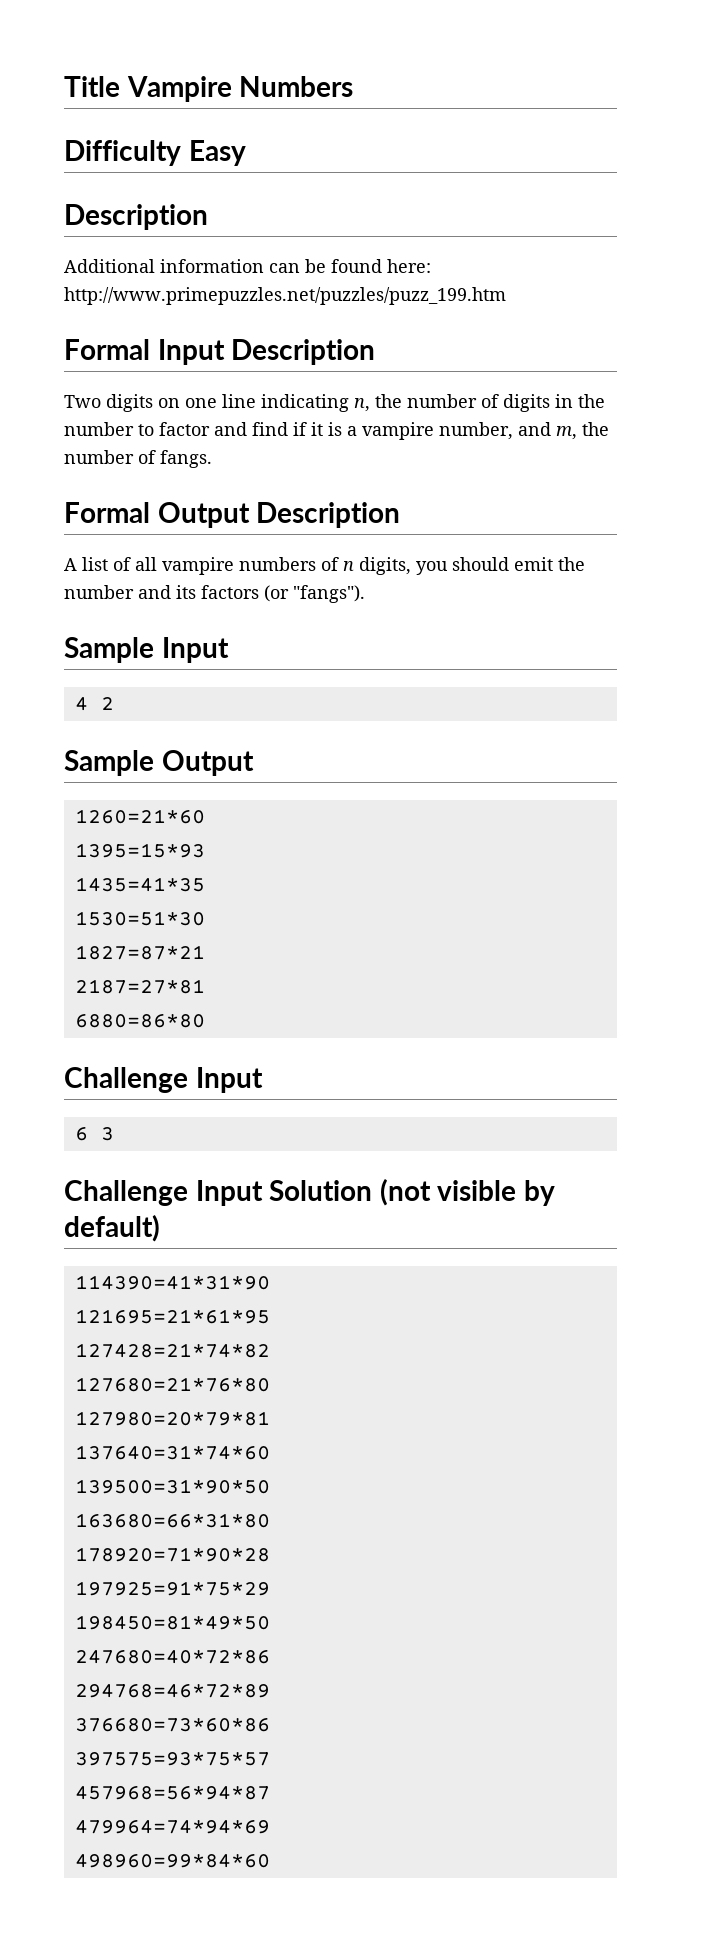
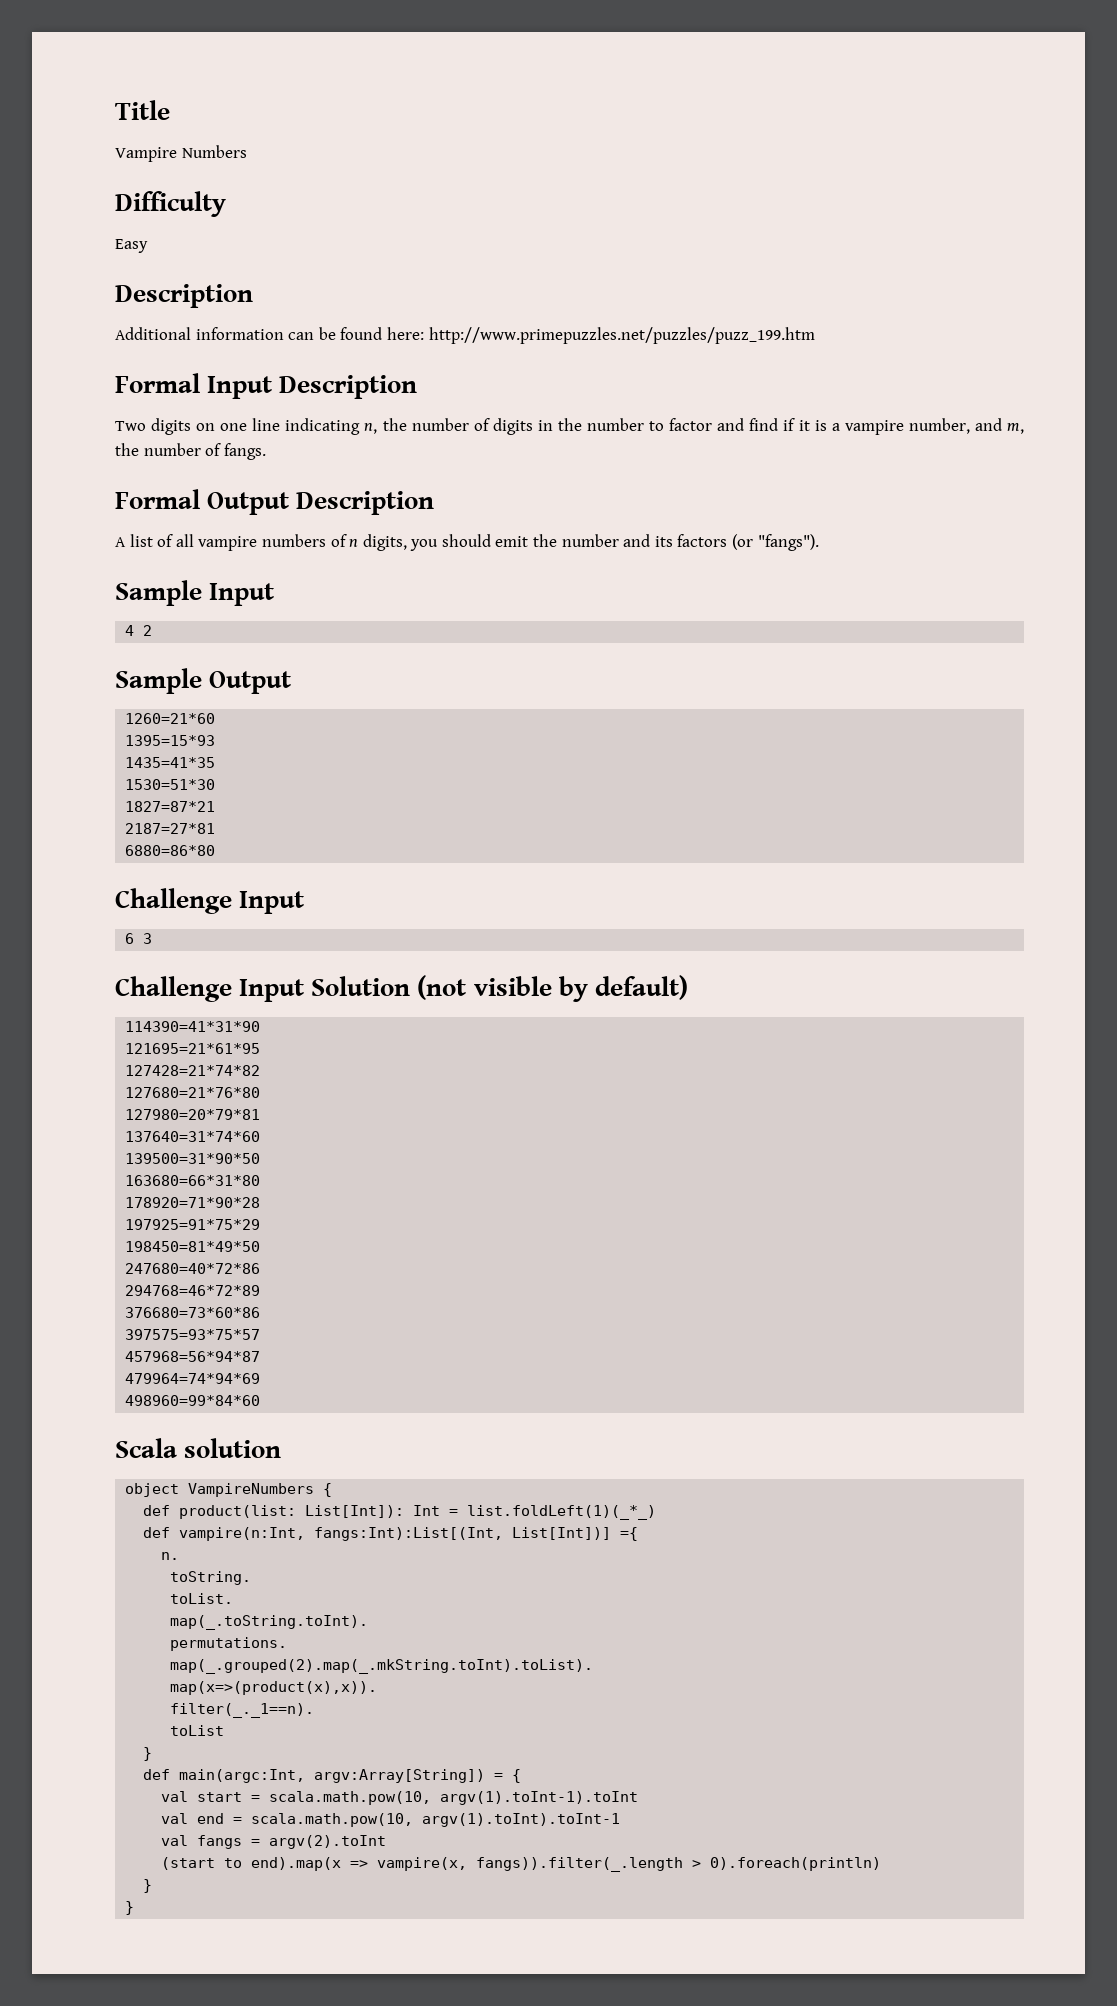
(120, 86) none -> (170, 110) //
(181, 153) none -> (226, 204) //
(270, 1861) none -> [115,1438,282,1458] [125,1483,333,1497] [143,1505,657,1520] [143,1527,639,1541] [161,1552,180,1560] [170,1571,252,1585] [170,1593,234,1604] [170,1615,369,1630] [170,1637,288,1651] [170,1659,594,1674] [170,1681,378,1695] [170,1703,315,1718] [170,1725,225,1736] [143,1747,153,1761] [143,1769,522,1783] [161,1791,639,1805] [161,1813,621,1827] [161,1835,387,1849] [161,1857,882,1872] [143,1879,153,1893] [125,1901,135,1915] // Scala solution // object VampireNumbers { // def product(list: List[Int]): Int = list.foldLeft(1)(_*_) // def vampire(n:Int, fangs:Int):List[(Int, List[Int])] ={ // n. // toString. // toList. // map(_.toString.toInt). // permutations. // map(_.grouped(2).map(_.mkString.toInt).toList). // map(x=>(product(x),x)). // filter(_._1==n). // toList // } // def main(argc:Int, argv:Array[String]) = { // val start = scala.math.pow(10, argv(1).toInt-1).toInt // val end = scala.math.pow(10, argv(1).toInt).toInt-1 // val fangs = argv(2).toInt // (start to end).map(x => vampire(x, fangs)).filter(_.length > 0).foreach(println) // } // }

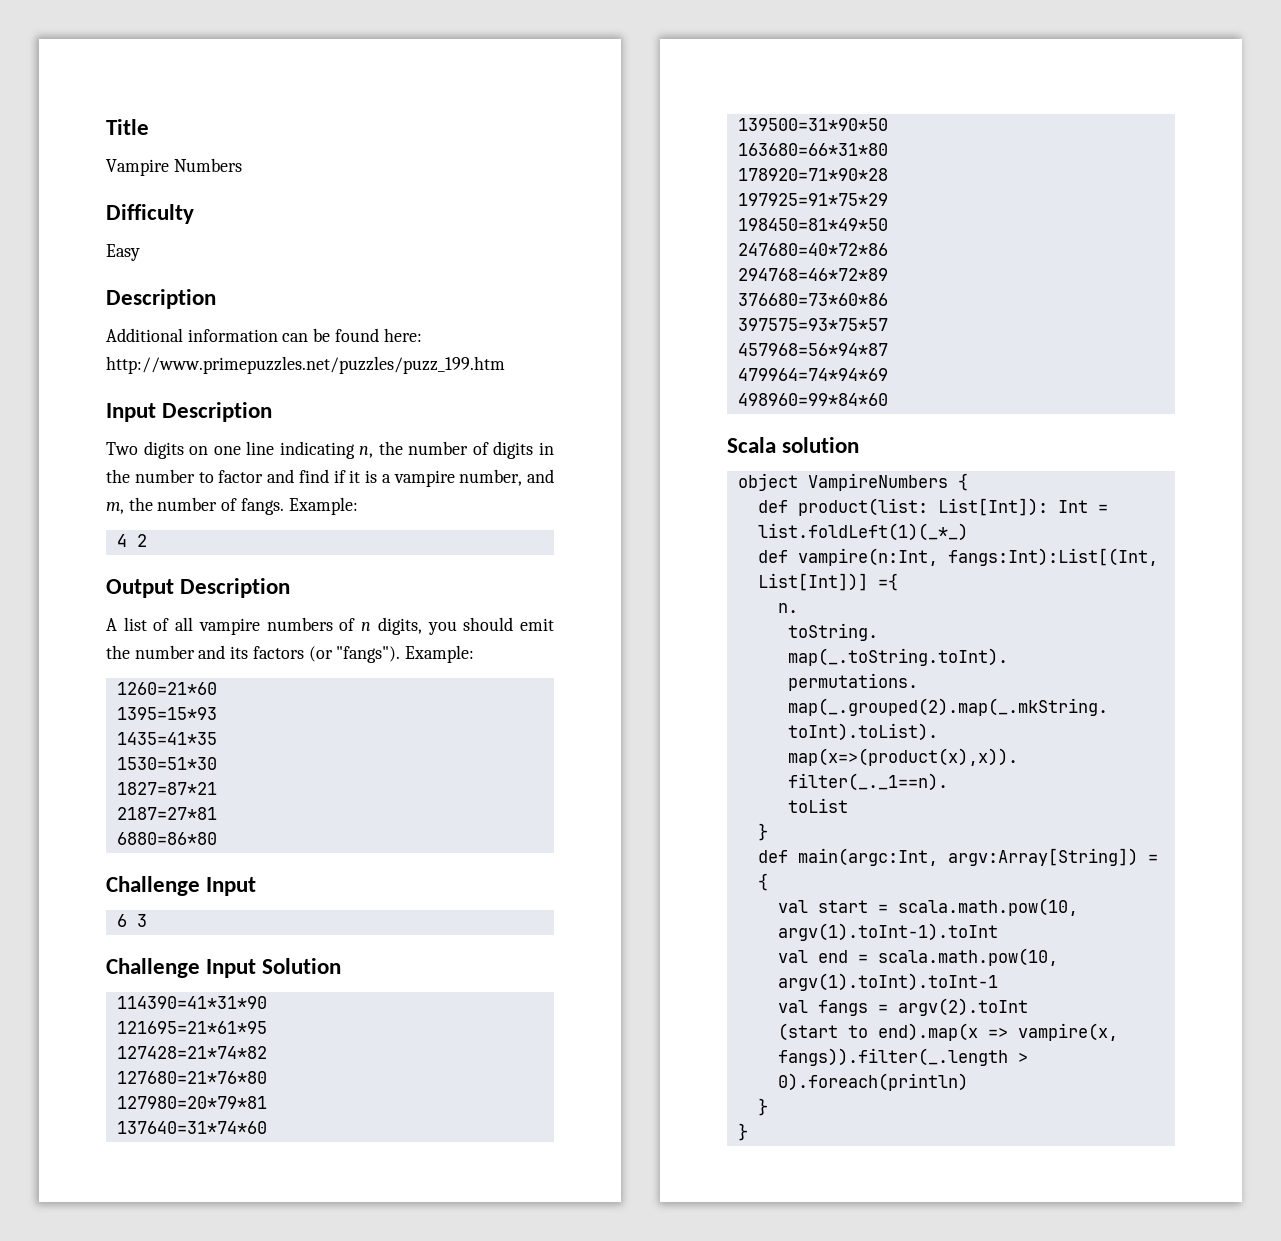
[115,373,200,393] Formal -> (505, 365) none
[115,489,200,509] // Formal -> [288,497,358,515] [116,534,147,547] Example: // 4 2 //
[115,580,275,606] [125,625,153,636] [115,668,292,694] // Sample Input // 4 2 // Sample Output -> [405,645,475,663] Example:
[417,975,688,1002] (not visible by default) -> (342, 966) none
[170,1593,234,1604] // toList. -> (878, 632) none

